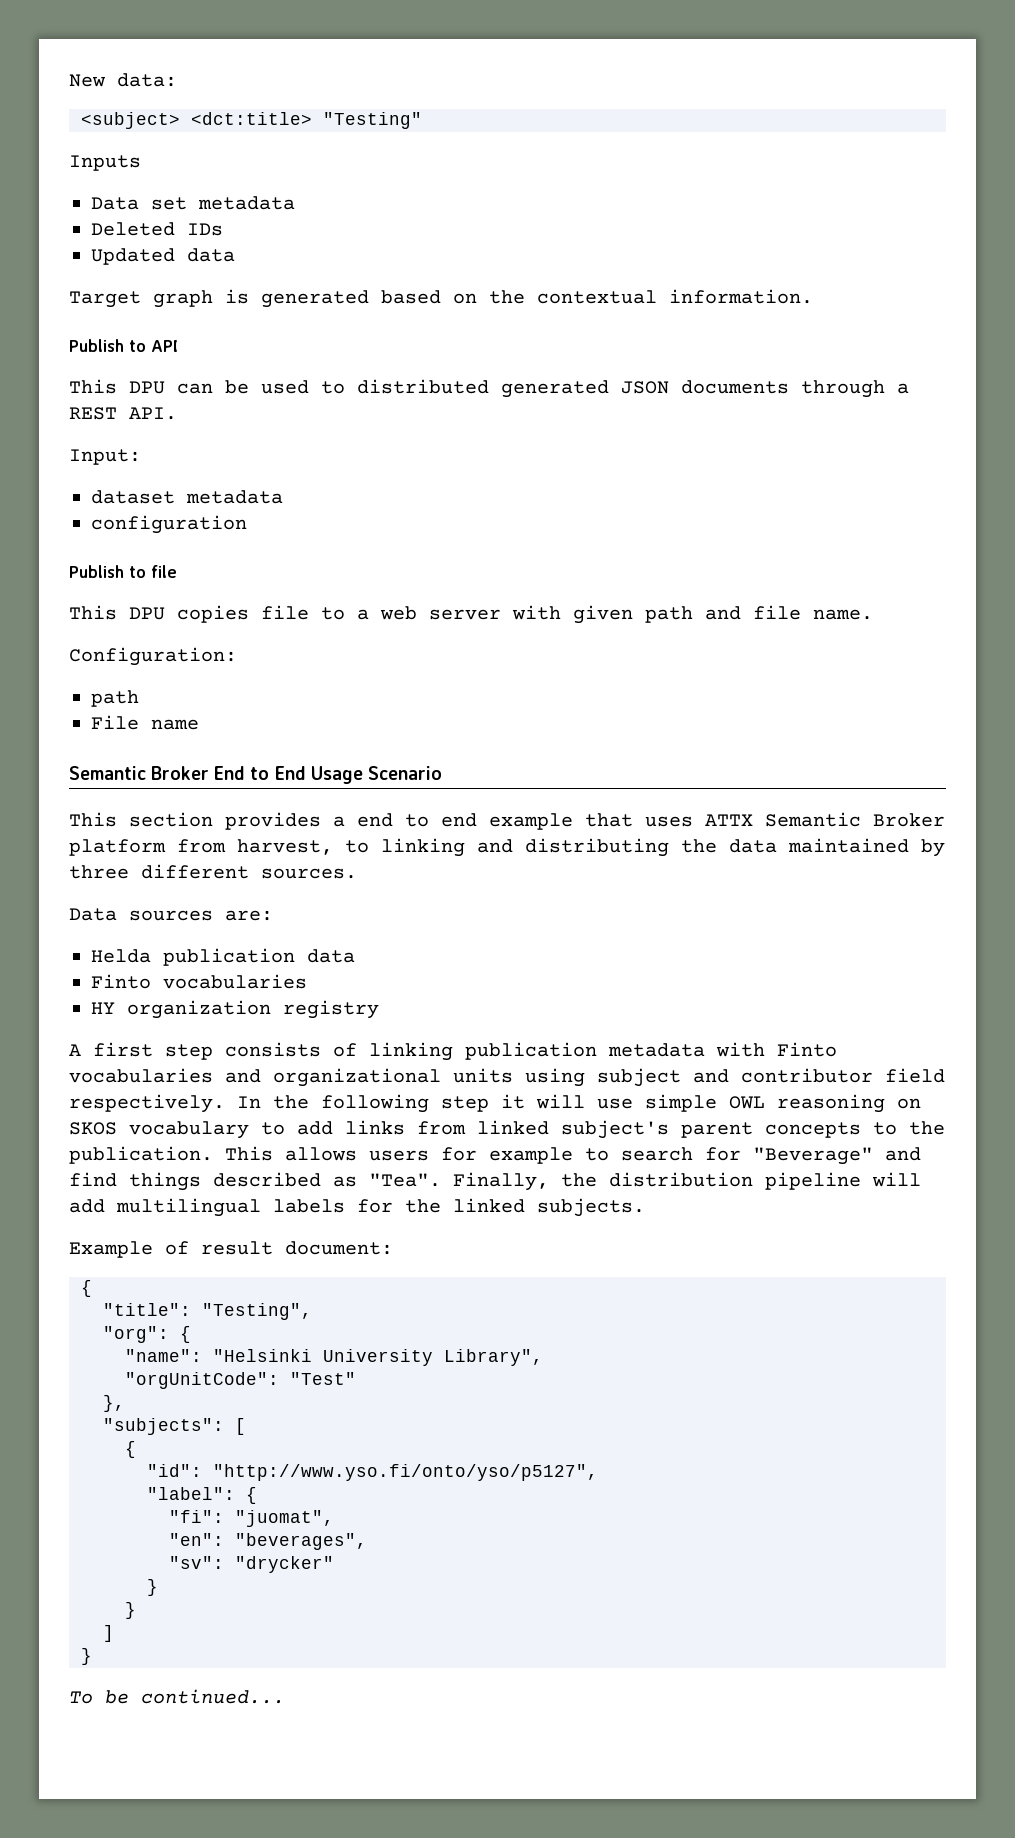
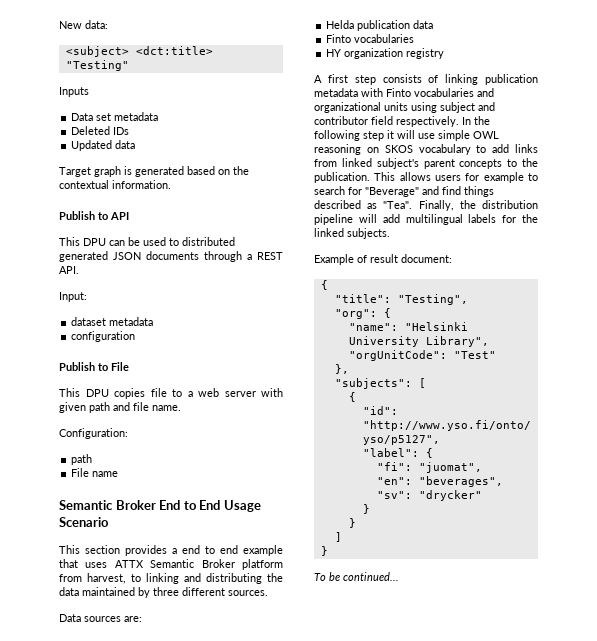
[151,565,177,578] file -> [111,362,129,371] File

